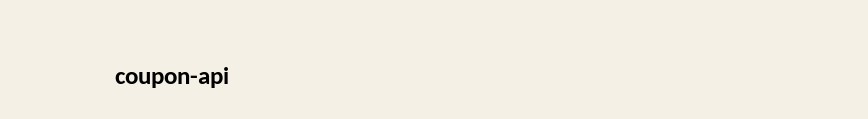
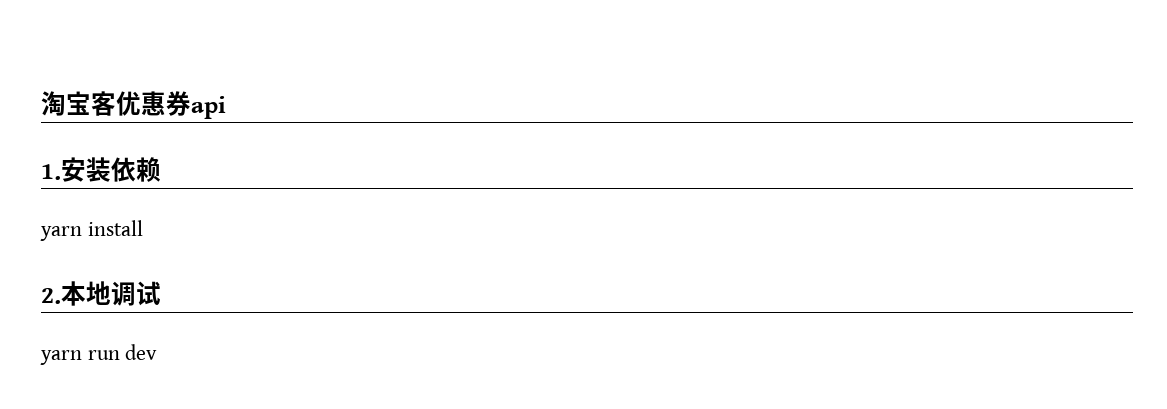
[115,67,229,88] coupon-api -> [41,91,226,119] [41,157,161,182] [40,220,143,241] [41,281,161,306] [40,344,158,365] 淘宝客优惠券api // 1.安装依赖 // yarn install // 2.本地调试 // yarn run dev

